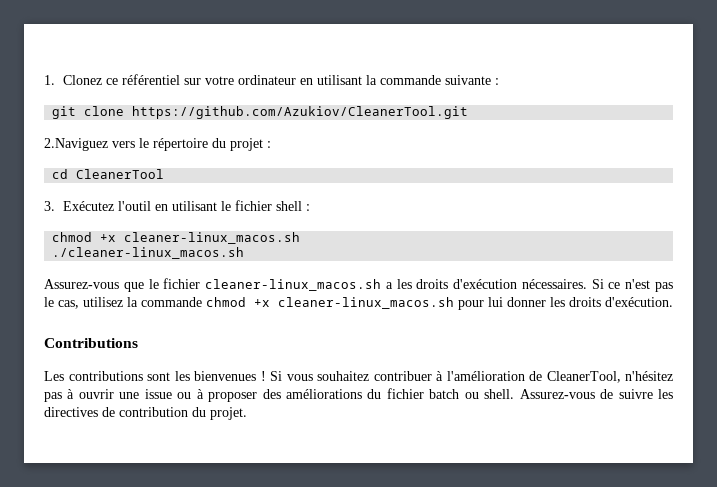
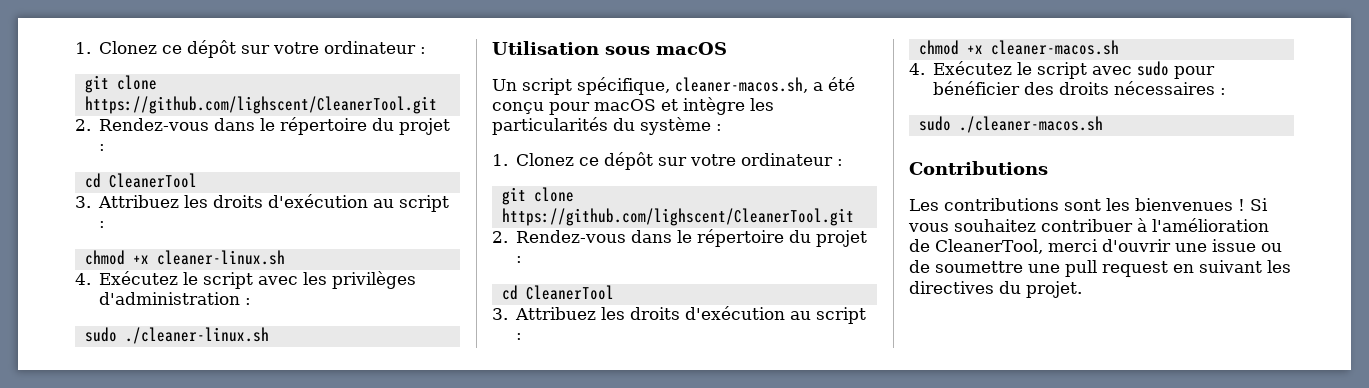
[44,74,499,85] [52,106,469,119] [44,138,271,151] [52,169,165,179] [44,200,310,211] [52,232,301,244] [52,247,245,259] [44,278,673,292] [44,297,673,310] 1. Clonez ce référentiel sur votre ordinateur en utilisant la commande suivante : // git clone https://github.com/Azukiov/CleanerTool.git // 2.Naviguez vers le répertoire du projet : // cd CleanerTool // 3. Exécutez l'outil en utilisant le fichier shell : // chmod +x cleaner-linux_macos.sh // ./cleaner-linux_macos.sh // Assurez-vous que le fichier cleaner-linux_macos.sh a les droits d'exécution nécessaires. Si ce n'est pas le cas, utilisez la commande chmod +x cleaner-linux_macos.sh pour lui donner les droits d'exécution. -> [75,40,427,58] [84,75,157,93] [84,96,437,114] [75,117,451,135] [99,144,106,151] [84,173,197,188] [75,194,450,212] [99,221,106,228] [84,250,285,265] [75,271,417,289] [99,292,252,305] [84,327,269,344] [492,41,727,55] [492,77,855,95] [492,97,774,115] [492,117,722,135] [492,152,844,170] [501,187,574,205] [501,208,854,226] [492,229,868,247] [516,256,523,263] [501,285,614,300] [492,306,867,324] [516,333,523,340] [918,40,1119,55] [909,61,1216,79] [933,81,1227,95] [918,116,1103,133] 1. Clonez ce dépôt sur votre ordinateur : // git clone https://github.com/lighscent/CleanerTool.git // 2. Rendez-vous dans le répertoire du projet : // cd CleanerTool // 3. Attribuez les droits d'exécution au script : // chmod +x cleaner-linux.sh // 4. Exécutez le script avec les privilèges d'administration : // sudo ./cleaner-linux.sh // Utilisation sous macOS // Un script spécifique, cleaner-macos.sh, a été conçu pour macOS et intègre les particularités du système : // 1. Clonez ce dépôt sur votre ordinateur : // git clone https://github.com/lighscent/CleanerTool.git // 2. Rendez-vous dans le répertoire du projet : // cd CleanerTool // 3. Attribuez les droits d'exécution au script : // chmod +x cleaner-macos.sh // 4. Exécutez le script avec sudo pour bénéficier des droits nécessaires : // sudo ./cleaner-macos.sh
[625,371,673,381] [44,388,674,402] [44,407,188,417] n'hésitez pas à ouvrir une issue ou à proposer des améliorations du fichier batch ou shell. Assurez-vous de suivre les directives de contribution -> [1047,239,1282,252] [909,260,1291,277] [909,281,994,294] merci d'ouvrir une issue ou de soumettre une pull request en suivant les directives

